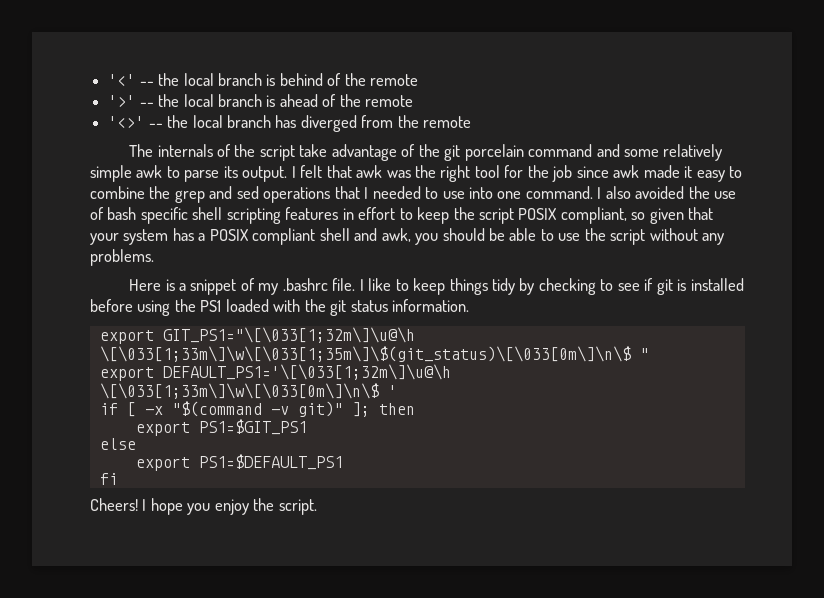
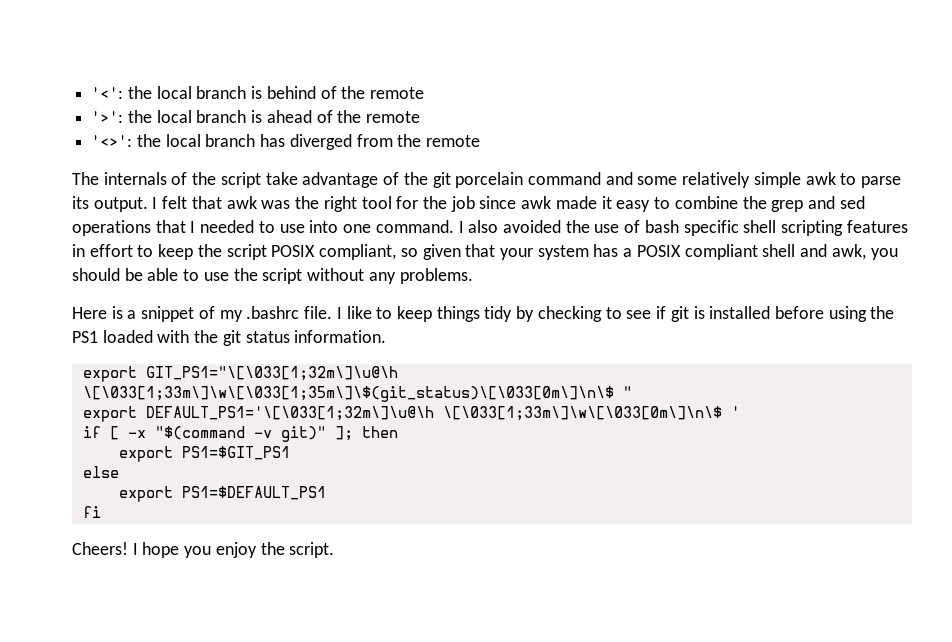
[108,74,154,86] '<' -- -> [91,87,124,99] '<':
[108,95,154,107] '>' -- -> [91,111,124,123] '>':
[108,116,163,128] '<>' -- -> [91,135,133,147] '<>':

